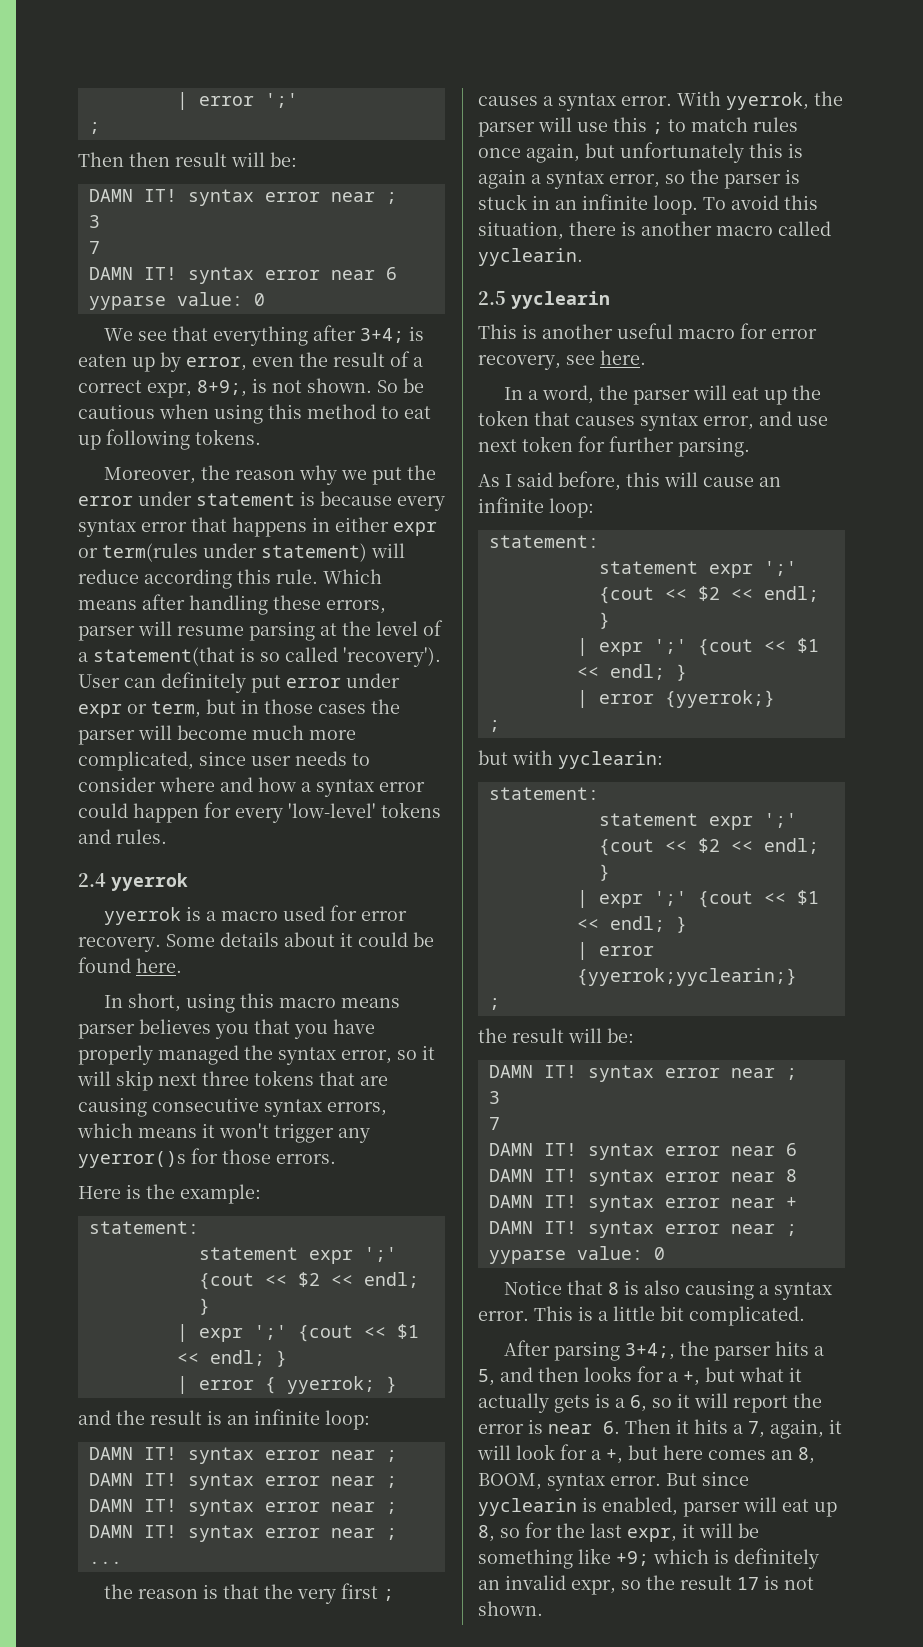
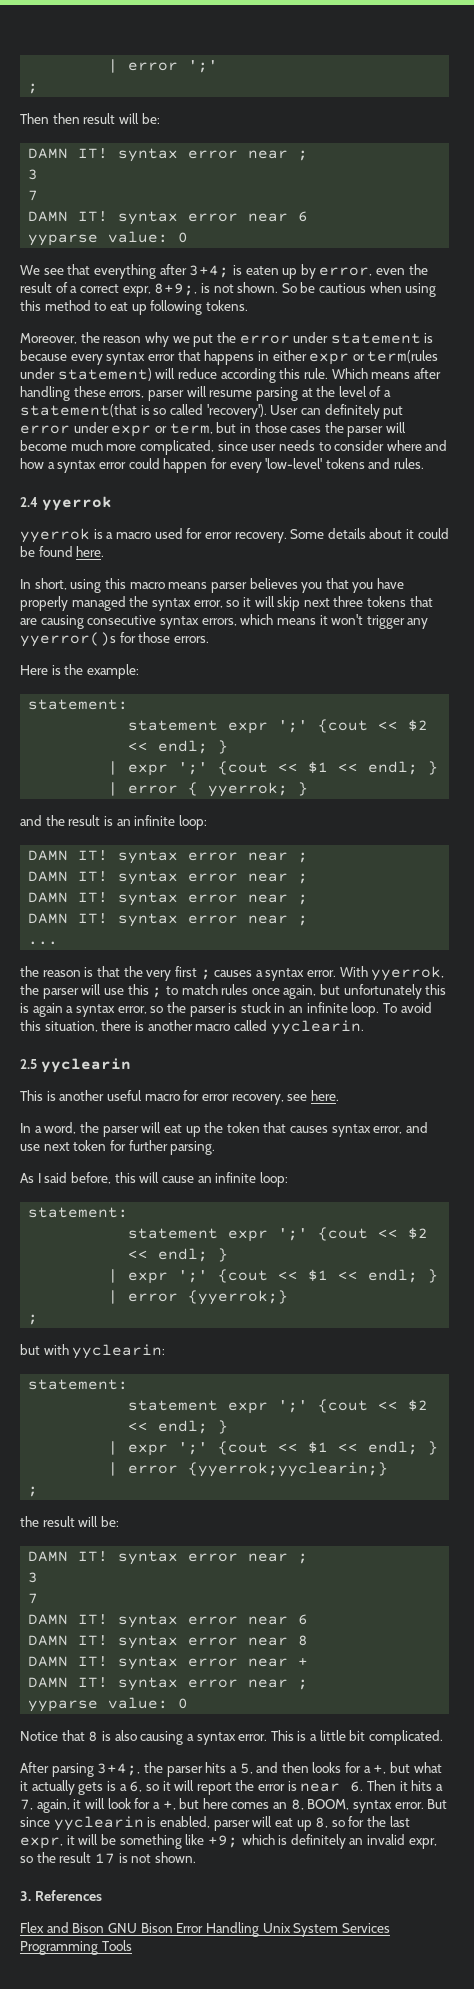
(543, 1608) none -> [20,1890,102,1901] [20,1922,390,1937] [20,1940,132,1955] // 3. References // Flex and Bison GNU Bison Error Handling Unix System Services Programming Tools

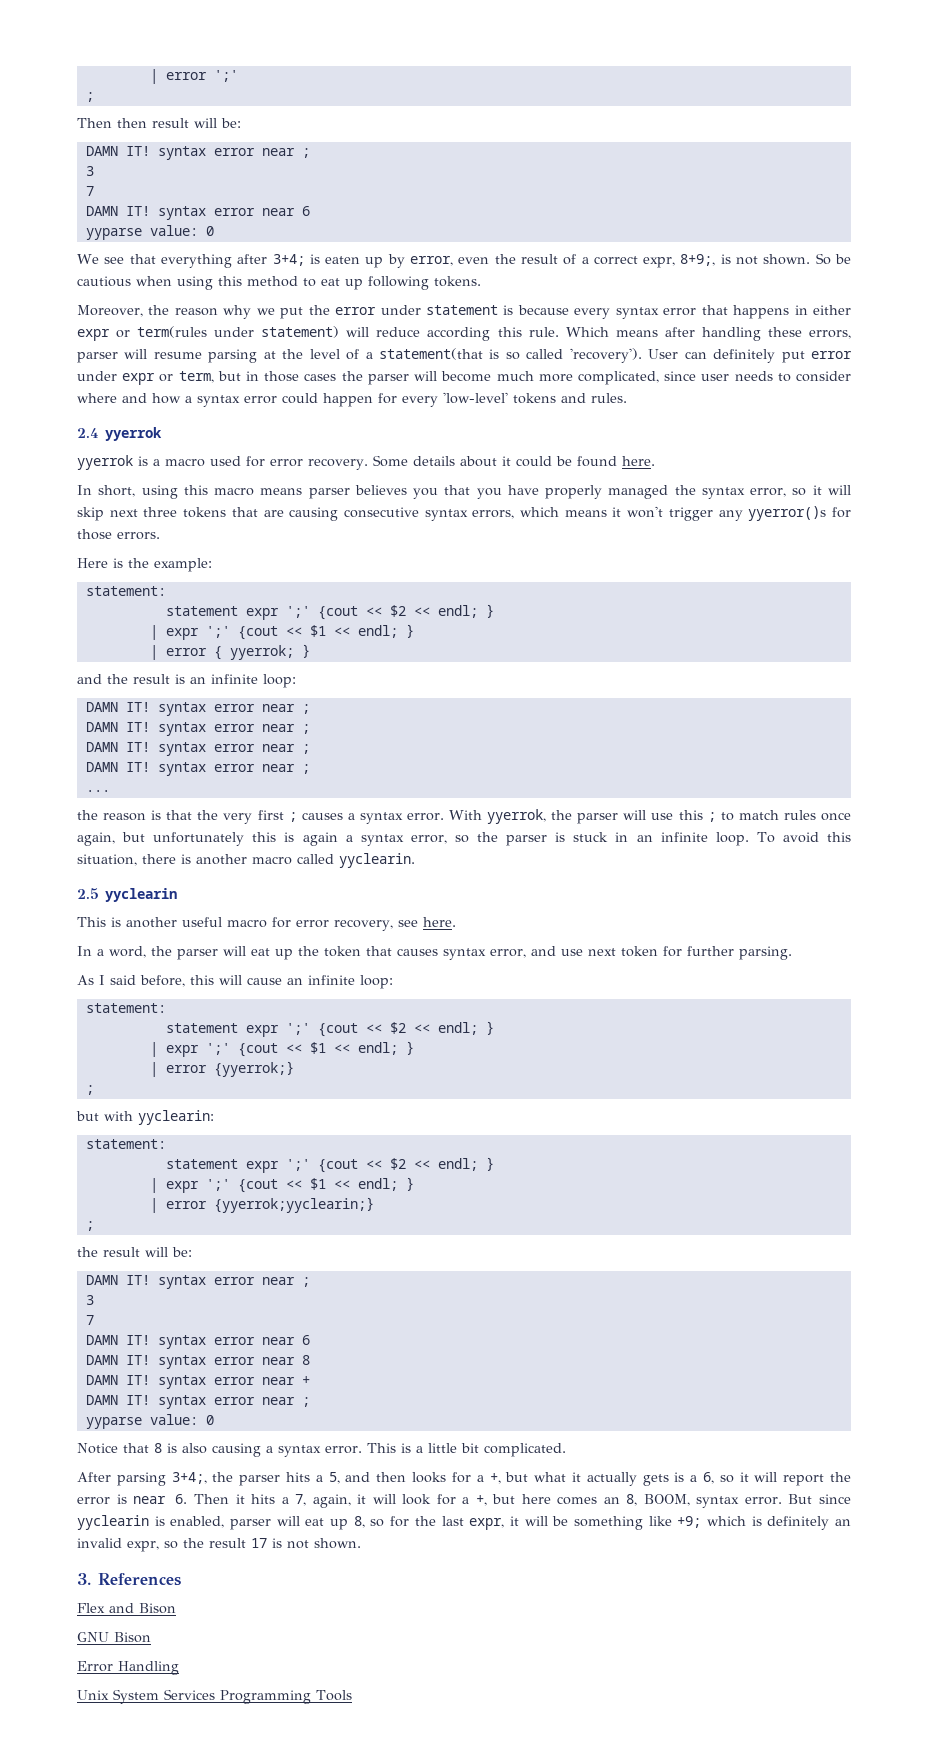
(105, 1928) none -> (176, 1608) //
(173, 1928) none -> (151, 1637) //
(259, 1929) none -> (179, 1668) //

